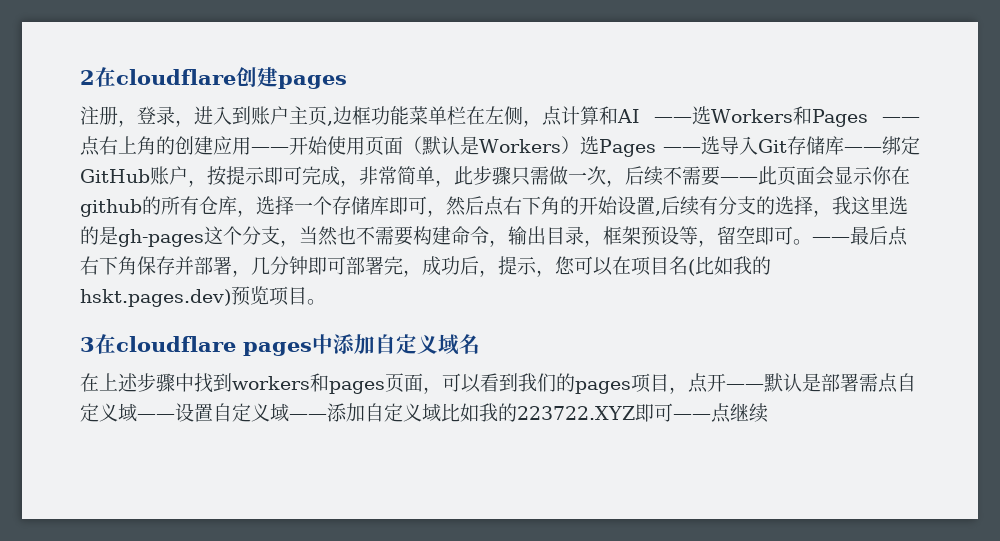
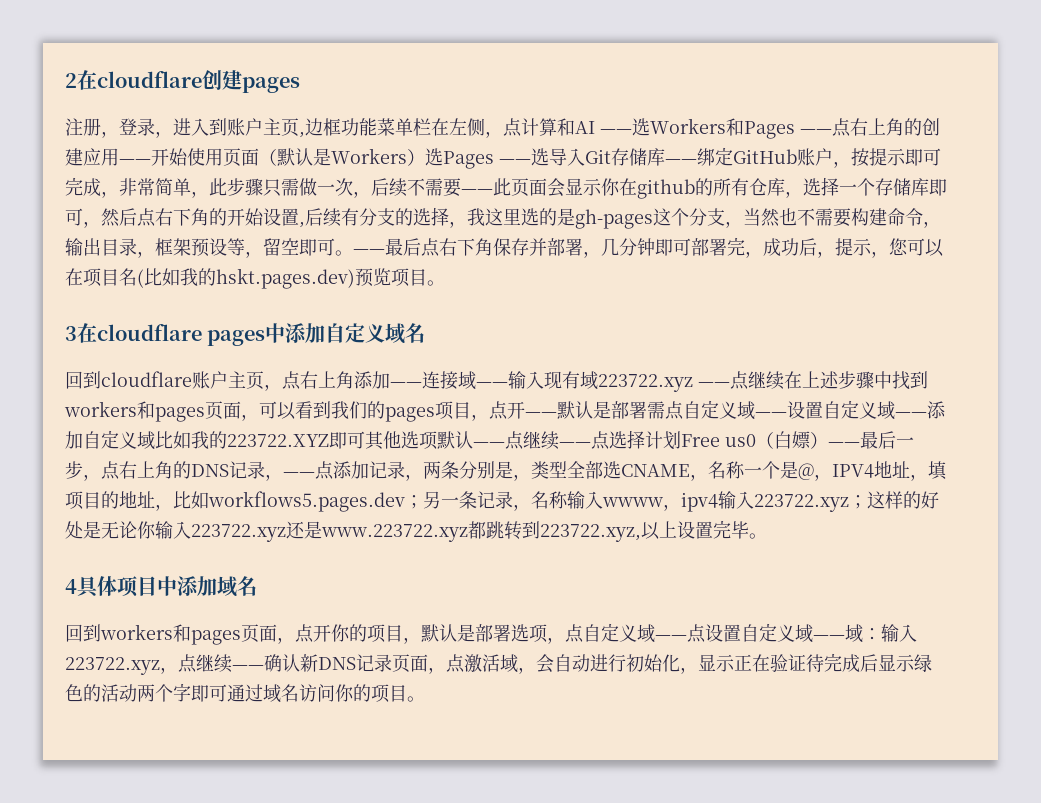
(480, 344) none -> [65,371,784,392] 回到cloudflare账户主页，点右上角添加——连接域——输入现有域223722.xyz ——点继续
[673,403,768,423] ——点继续 -> [365,430,914,450] [65,461,948,481] [65,491,939,512] [65,520,767,542] [65,576,257,598] [65,623,917,645] [65,653,932,675] [65,683,425,703] 其他选项默认——点继续——点选择计划Free us0（白嫖）——最后一步，点右上角的DNS记录，——点添加记录，两条分别是，类型全部选CNAME，名称一个是@，IPV4地址，填项目的地址，比如workflows5.pages.dev；另一条记录，名称输入wwww，ipv4输入223722.xyz；这样的好处是无论你输入223722.xyz还是www.223722.xyz都跳转到223722.xyz,以上设置完毕。 // 4具体项目中添加域名 // 回到workers和pages页面，点开你的项目，默认是部署选项，点自定义域——点设置自定义域——域：输入223722.xyz，点继续——确认新DNS记录页面，点激活域，会自动进行初始化，显示正在验证待完成后显示绿色的活动两个字即可通过域名访问你的项目。

